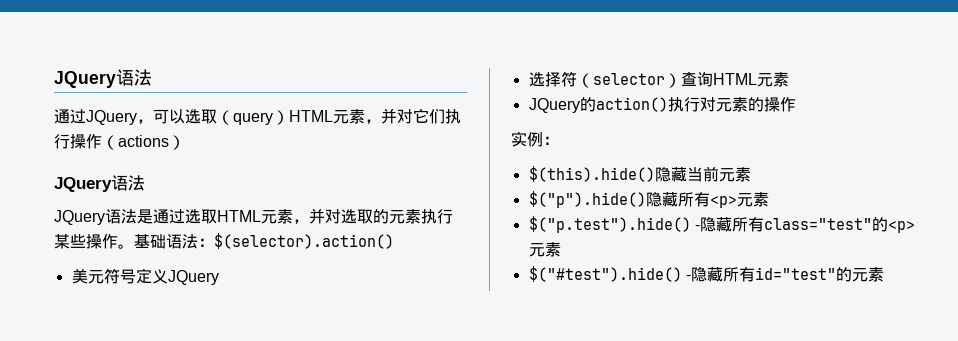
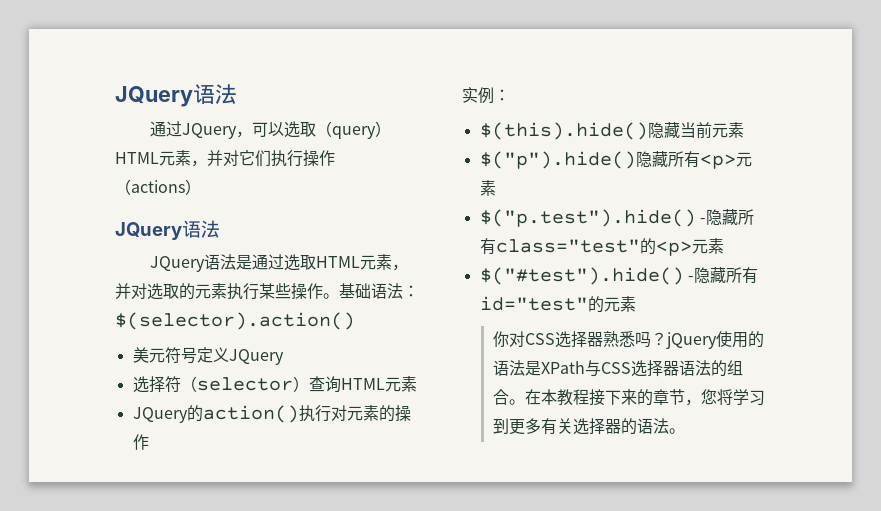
(884, 274) none -> [492,331,764,349] [492,360,743,377] [492,389,765,406] [492,418,685,435] // 你对CSS选择器熟悉吗？jQuery使用的语法是XPath与CSS选择器语法的组合。在本教程接下来的章节，您将学习到更多有关选择器的语法。

